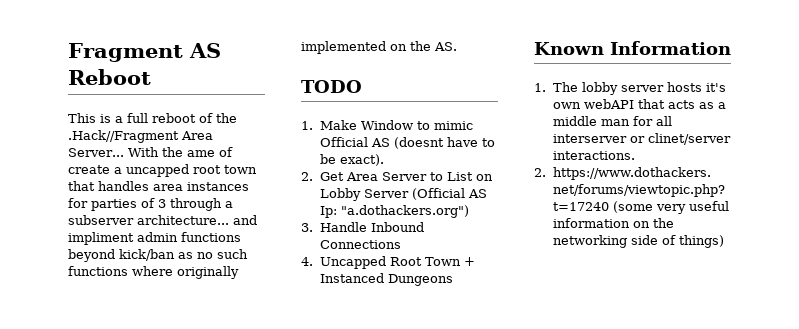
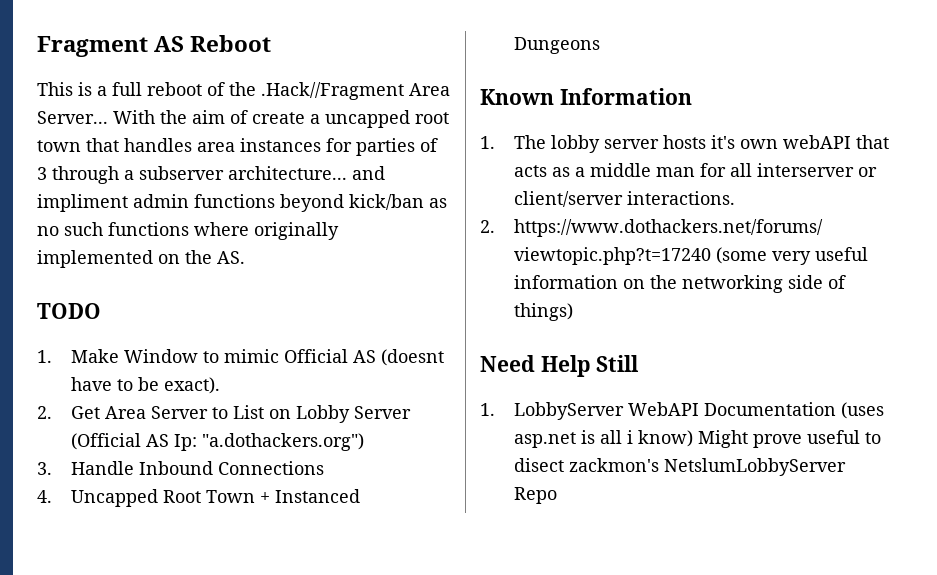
[186,150,215,157] ame -> [192,110,225,124] aim
[647,133,731,145] clinet/server -> [514,191,624,207] client/server
(724, 241) none -> [480,355,640,377] [480,402,885,420] [514,430,882,448] [514,458,847,476] [514,487,558,504] // Need Help Still // 1. LobbyServer WebAPI Documentation (uses asp.net is all i know) Might prove useful to disect zackmon's NetslumLobbyServer Repo

